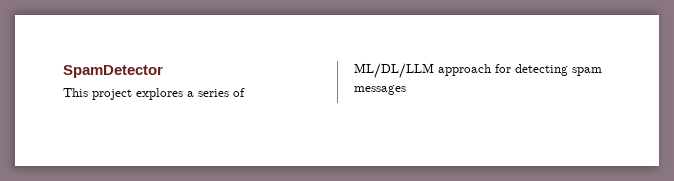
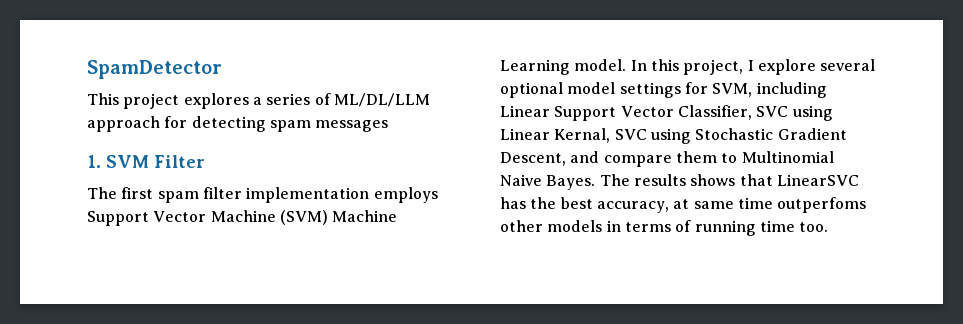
(406, 90) none -> [87,155,205,168] [87,187,438,203] [87,210,398,226] [500,59,876,75] [500,82,827,98] [500,105,833,121] [500,128,847,144] [500,151,834,167] [500,174,859,190] [500,197,867,213] [500,220,829,236] // 1. SVM Filter // The first spam filter implementation employs Support Vector Machine (SVM) Machine Learning model. In this project, I explore several optional model settings for SVM, including Linear Support Vector Classifier, SVC using Linear Kernal, SVC using Stochastic Gradient Descent, and compare them to Multinomial Naive Bayes. The results shows that LinearSVC has the best accuracy, at same time outperfoms other models in terms of running time too.

